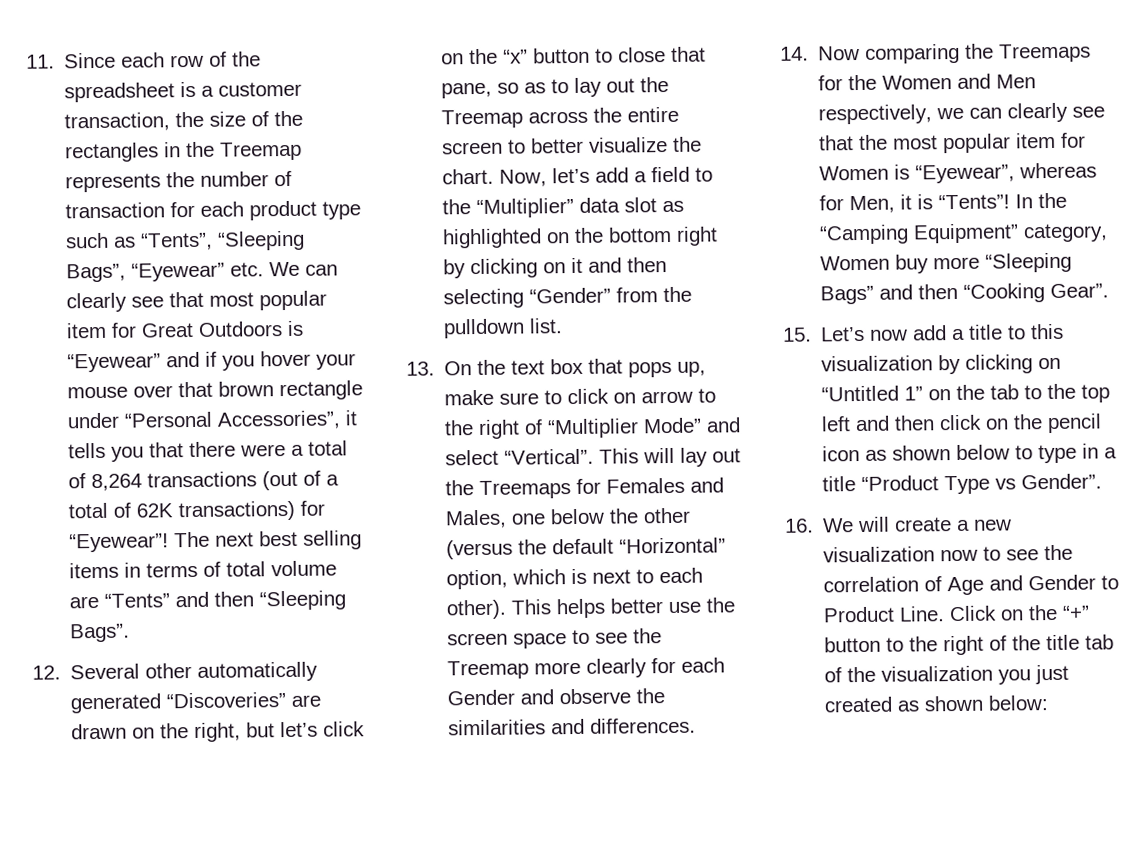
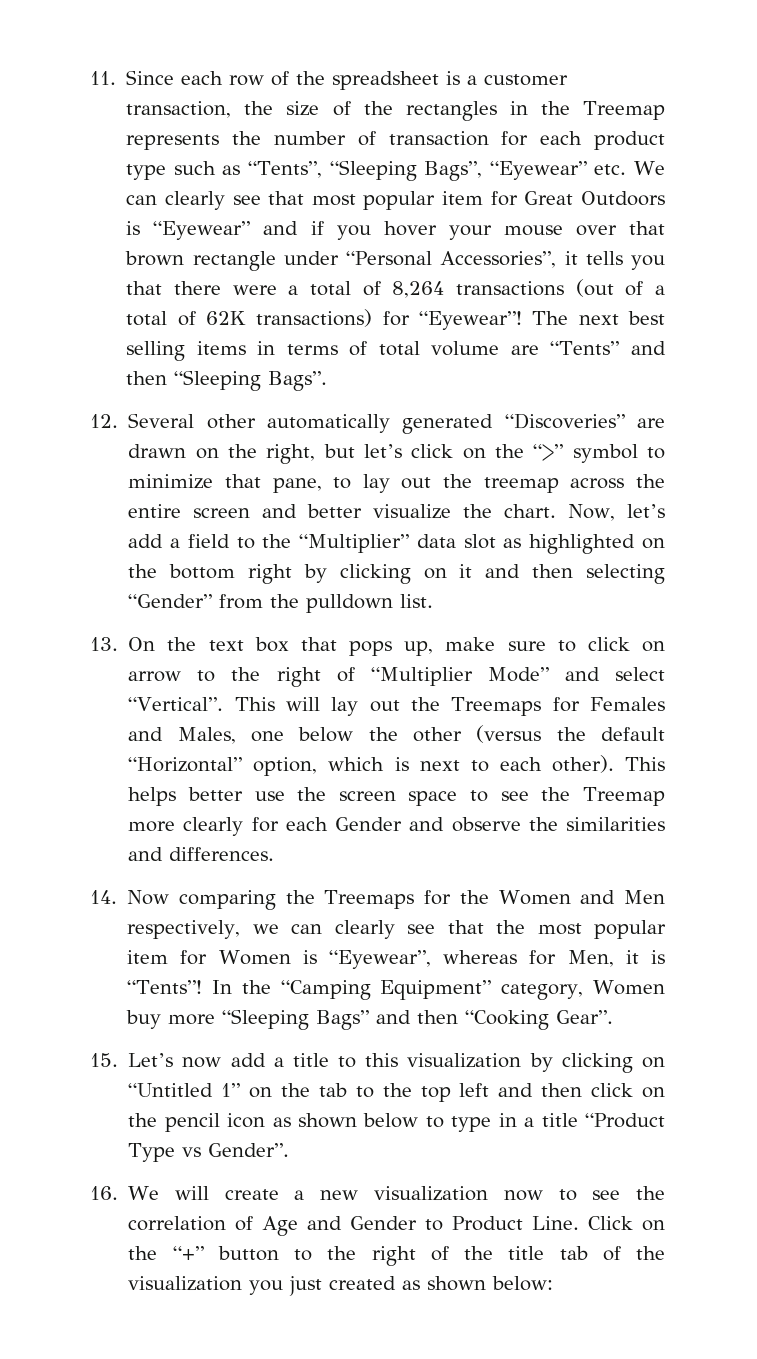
[503,46,707,64] [441,82,547,99] “x” button to close that pane, so as -> [533,444,665,463] [128,474,322,493] “>” symbol to minimize that pane,
[441,109,524,129] Treemap -> [483,477,559,493] treemap
[508,139,527,154] to -> [262,504,298,518] and

